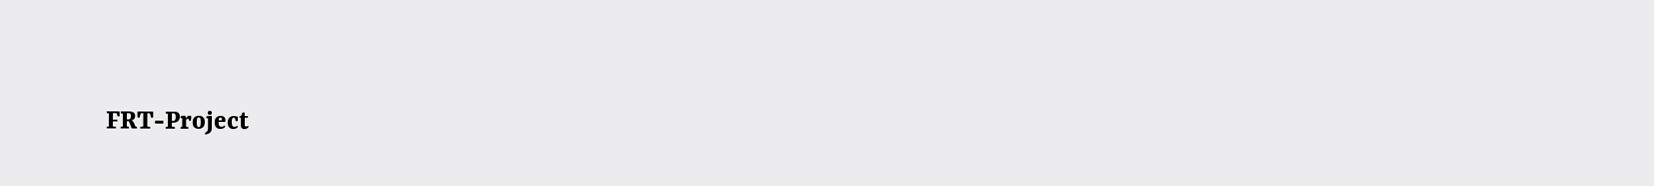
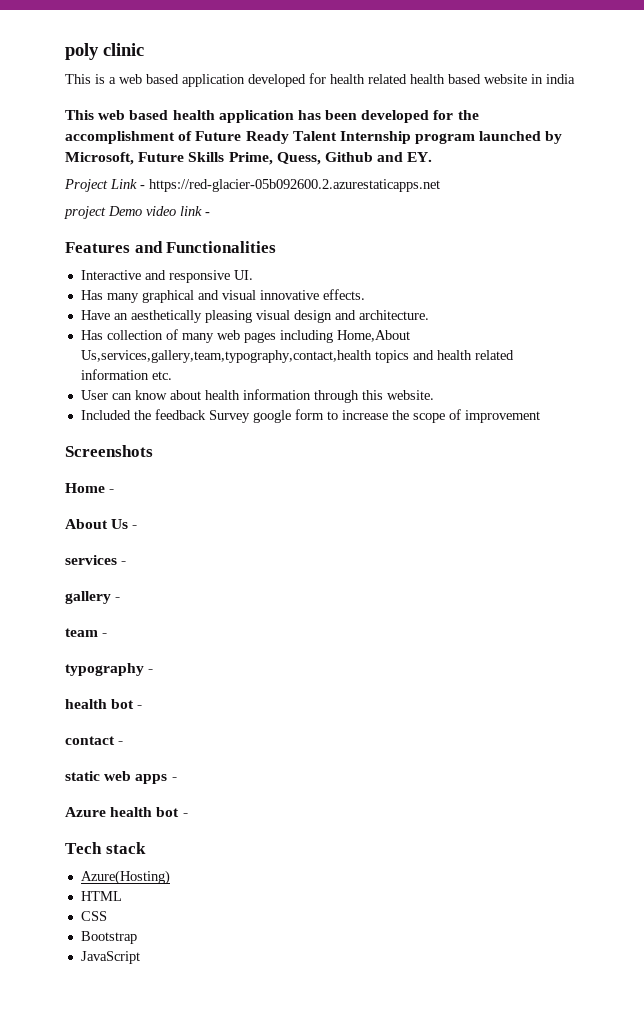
[105,110,249,136] FRT-Project -> [65,43,144,60] [65,73,575,87] [65,110,479,123] [65,131,563,144] [65,152,433,165] [64,179,440,192] [64,206,210,219] [65,241,277,253] [80,270,253,283] [80,289,365,303] [80,310,429,323] [80,329,410,343] [80,350,514,363] [80,369,172,380] [80,389,434,403] [80,409,540,423] [65,445,153,457] [65,483,115,493] [65,519,138,529] [65,555,127,565] [65,591,121,604] [65,628,108,637] [65,663,154,676] [65,699,143,709] [65,736,124,745] [65,771,177,784] [65,807,188,817] [65,842,146,854] [80,870,170,885] [80,891,122,901] [80,911,107,921] [80,931,137,944] [80,951,140,964] poly clinic // This is a web based application developed for health related health based website in india // This web based health application has been developed for the accomplishment of Future Ready Talent Internship program launched by Microsoft, Future Skills Prime, Quess, Github and EY. // Project Link - https://red-glacier-05b092600.2.azurestaticapps.net // project Demo video link - // Features and Functionalities // Interactive and responsive UI. // Has many graphical and visual innovative effects. // Have an aesthetically pleasing visual design and architecture. // Has collection of many web pages including Home,About Us,services,gallery,team,typography,contact,health topics and health related information etc. // User can know about health information through this website. // Included the feedback Survey google form to increase the scope of improvement // Screenshots // Home - // About Us - // services - // gallery - // team - // typography - // health bot - // contact - // static web apps - // Azure health bot - // Tech stack // Azure(Hosting) // HTML // CSS // Bootstrap // JavaScript

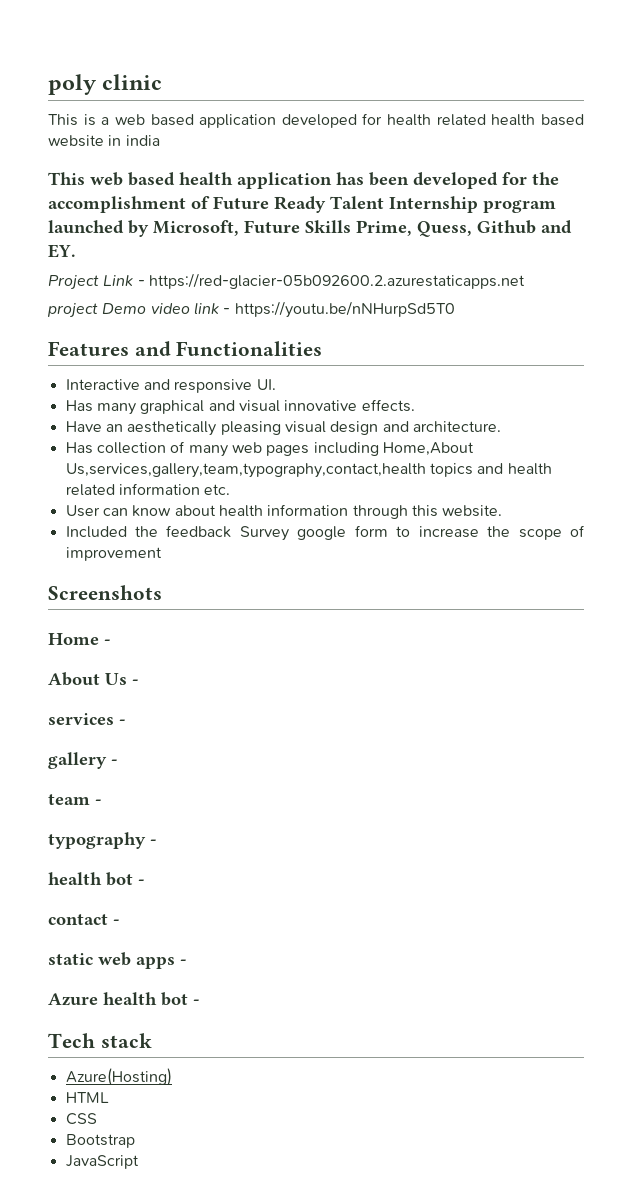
(210, 214) none -> [234,301,455,318] https://youtu.be/nNHurpSd5T0

